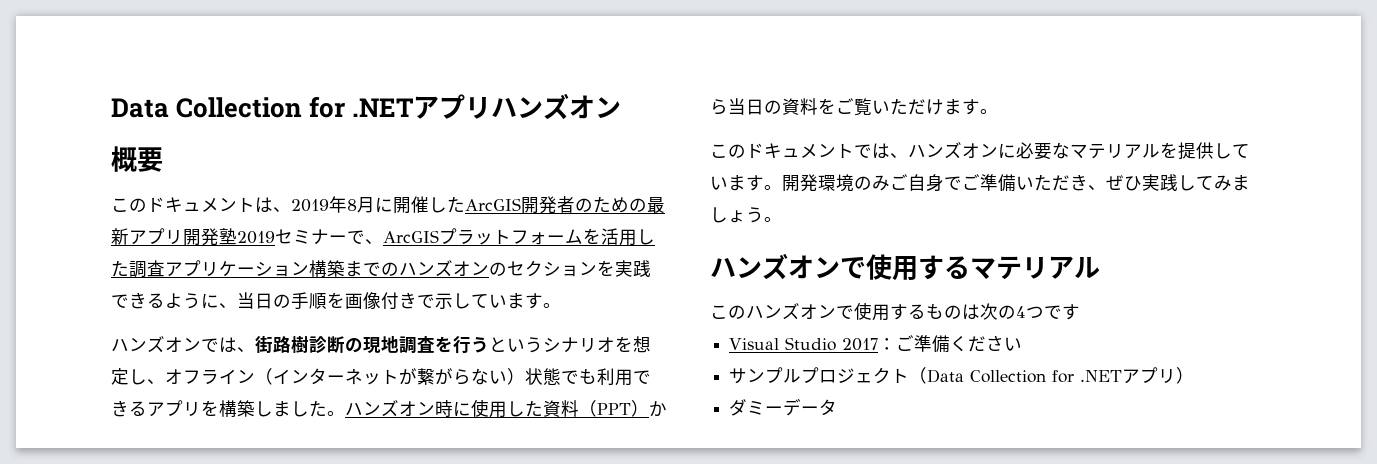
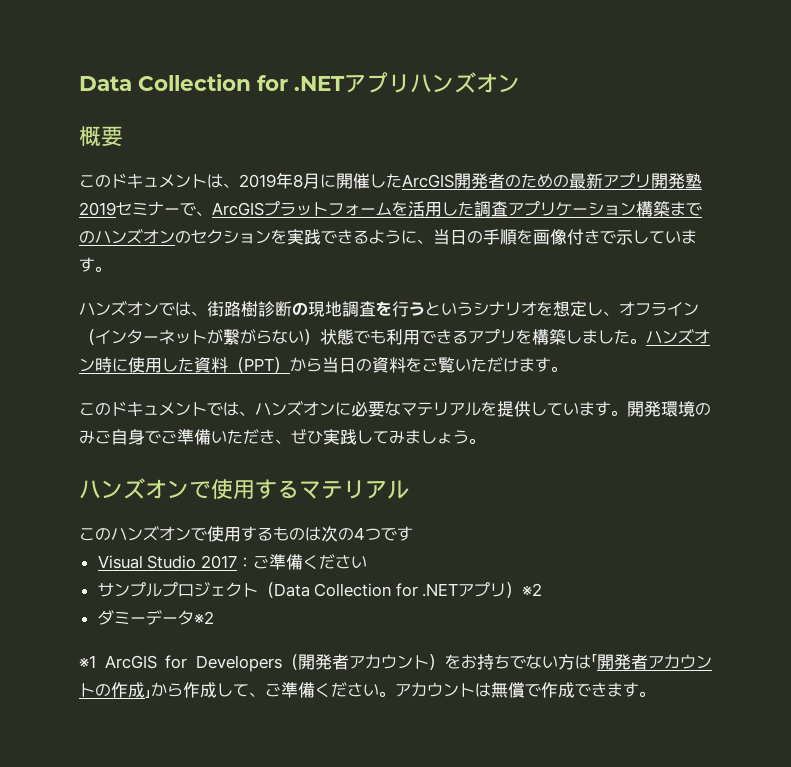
(1195, 375) none -> [522,583,543,596] ※2
(838, 407) none -> [193,611,214,624] [79,654,712,672] [79,682,655,698] ※2 // ※1 ArcGIS for Developers（開発者アカウント）をお持ちでない方は「開発者アカウントの作成」から作成して、ご準備ください。アカウントは無償で作成できます。

